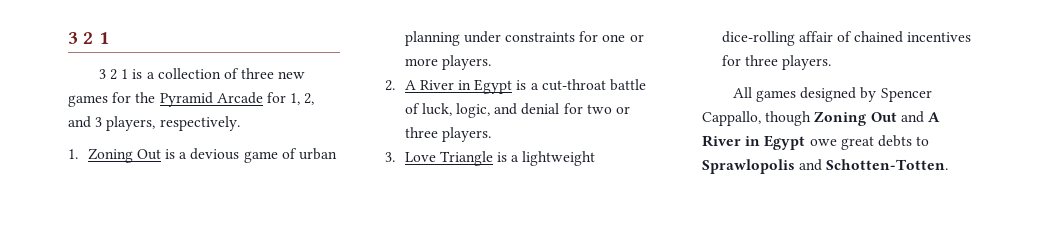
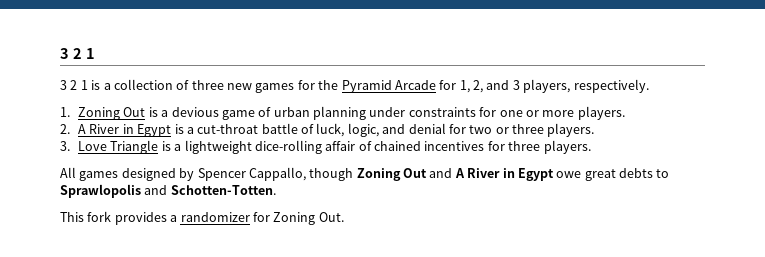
(949, 164) none -> [60,211,344,225] // This fork provides a randomizer for Zoning Out.

